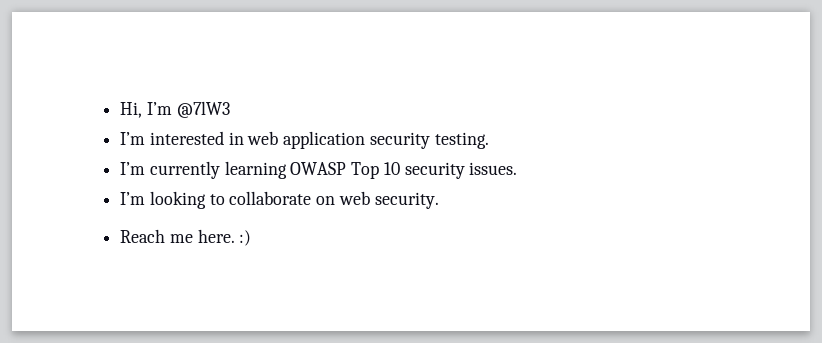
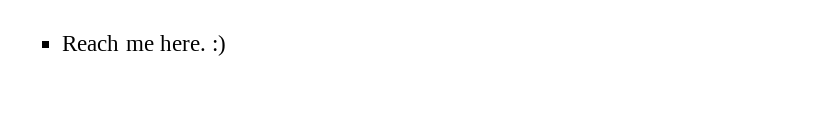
[120,101,230,118] [120,131,489,149] [120,161,518,179] [120,191,439,209] Hi, I’m @7lW3 // I’m interested in web application security testing. // I’m currently learning OWASP Top 10 security issues. // I’m looking to collaborate on web security. // -> (62, 43) none

